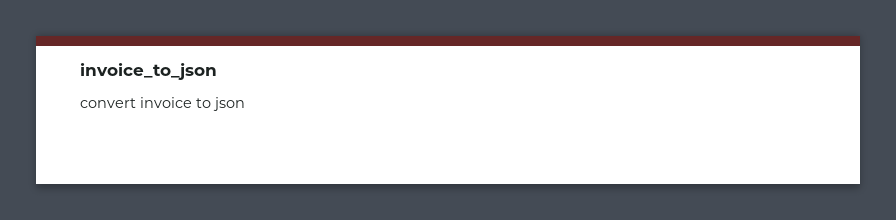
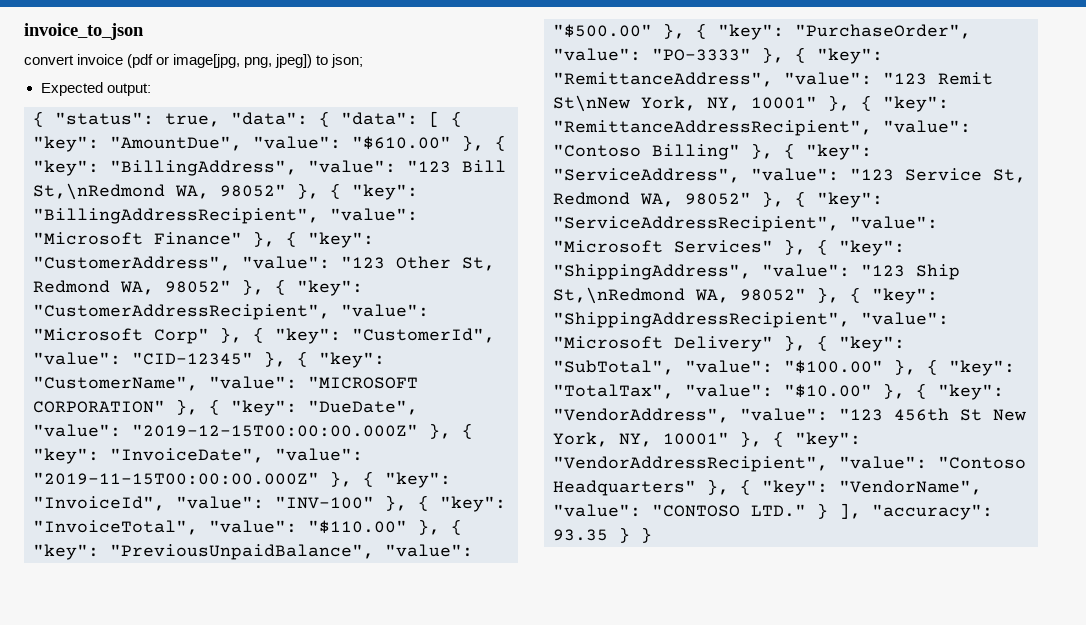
[196,97,245,111] to json -> [127,54,364,68] [40,82,151,96] [33,111,462,127] [33,135,506,152] [33,160,506,176] [33,183,418,200] [33,208,418,224] [33,231,374,248] [33,256,495,271] [33,279,363,296] [33,304,429,320] [33,327,495,344] [33,351,385,368] [33,376,418,391] [33,399,418,416] [33,423,473,439] [33,448,363,464] [33,471,451,488] [33,495,506,512] [33,519,462,535] [33,544,473,560] [553,23,971,40] [553,47,883,64] [553,72,993,87] [553,95,949,112] [553,120,971,136] [553,143,872,160] [553,168,1026,183] [553,191,883,208] [553,216,938,232] [553,239,905,256] [553,264,960,280] [553,287,938,304] [553,312,949,328] [553,335,905,352] [553,359,1015,376] [553,383,1004,400] [553,408,1026,423] [553,431,861,448] [553,456,1026,472] [553,479,982,496] [553,503,993,520] [553,527,652,543] (pdf or image[jpg, png, jpeg]) to json; // Expected output: // { "status": true, "data": { "data": [ { "key": "AmountDue", "value": "$610.00" }, { "key": "BillingAddress", "value": "123 Bill St,\nRedmond WA, 98052" }, { "key": "BillingAddressRecipient", "value": "Microsoft Finance" }, { "key": "CustomerAddress", "value": "123 Other St, Redmond WA, 98052" }, { "key": "CustomerAddressRecipient", "value": "Microsoft Corp" }, { "key": "CustomerId", "value": "CID-12345" }, { "key": "CustomerName", "value": "MICROSOFT CORPORATION" }, { "key": "DueDate", "value": "2019-12-15T00:00:00.000Z" }, { "key": "InvoiceDate", "value": "2019-11-15T00:00:00.000Z" }, { "key": "InvoiceId", "value": "INV-100" }, { "key": "InvoiceTotal", "value": "$110.00" }, { "key": "PreviousUnpaidBalance", "value": "$500.00" }, { "key": "PurchaseOrder", "value": "PO-3333" }, { "key": "RemittanceAddress", "value": "123 Remit St\nNew York, NY, 10001" }, { "key": "RemittanceAddressRecipient", "value": "Contoso Billing" }, { "key": "ServiceAddress", "value": "123 Service St, Redmond WA, 98052" }, { "key": "ServiceAddressRecipient", "value": "Microsoft Services" }, { "key": "ShippingAddress", "value": "123 Ship St,\nRedmond WA, 98052" }, { "key": "ShippingAddressRecipient", "value": "Microsoft Delivery" }, { "key": "SubTotal", "value": "$100.00" }, { "key": "TotalTax", "value": "$10.00" }, { "key": "VendorAddress", "value": "123 456th St New York, NY, 10001" }, { "key": "VendorAddressRecipient", "value": "Contoso Headquarters" }, { "key": "VendorName", "value": "CONTOSO LTD." } ], "accuracy": 93.35 } }

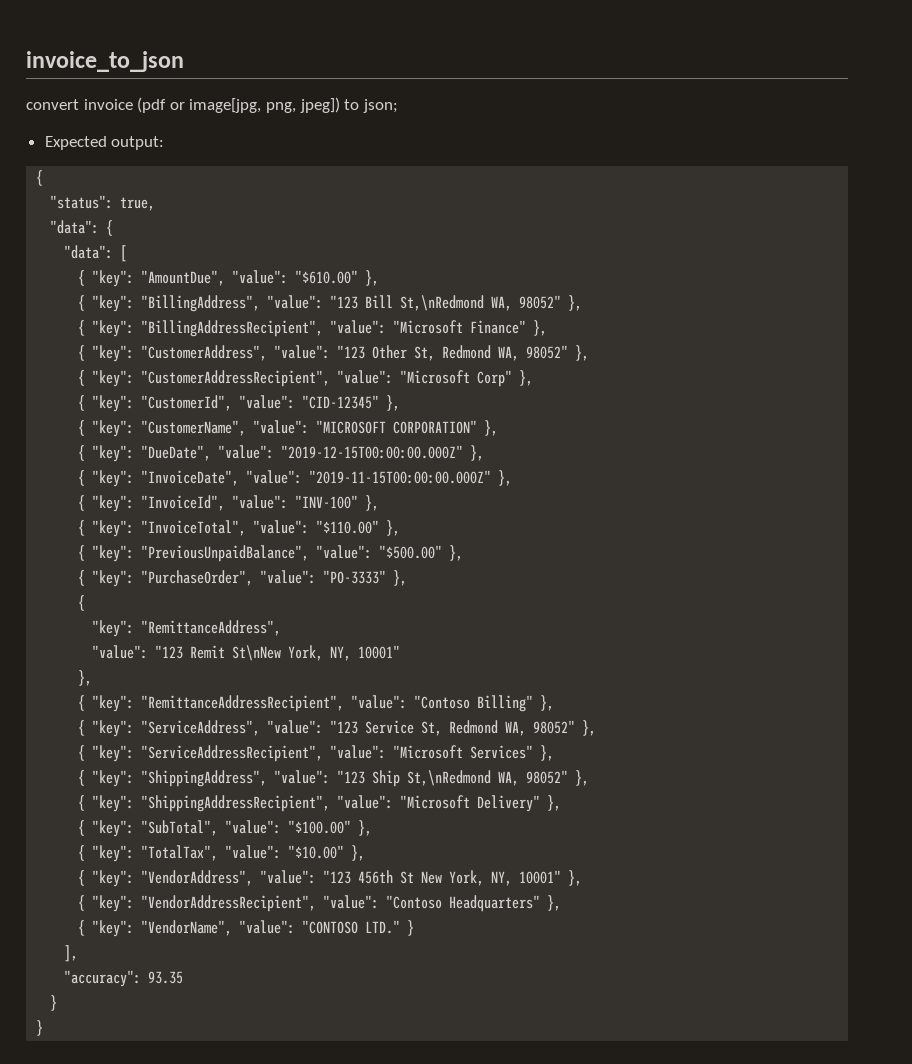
(44, 119) none -> (44, 178) //
(220, 120) none -> (156, 204) //
(330, 119) none -> (114, 228) //
(440, 119) none -> (128, 253) //
(484, 143) none -> (380, 278) //
(319, 191) none -> (583, 303) //
(275, 239) none -> (548, 328) //
(264, 287) none -> (590, 353) //
(242, 335) none -> (534, 378) //
(286, 359) none -> (401, 403) //
(198, 407) none -> (499, 428) //
(451, 431) none -> (485, 453) //
(352, 479) none -> (513, 478) //
(407, 503) none -> (380, 503) //
(440, 527) none -> (401, 528) //
(685, 31) none -> (464, 553) //
[795,47,806,63] { -> [78,595,86,611] // { //
(773, 79) none -> (282, 628) //
[828,95,850,111] }, -> [78,670,93,686] // }, //
(773, 151) none -> (555, 703) //
(784, 199) none -> (597, 728) //
(806, 247) none -> (555, 753) //
(839, 295) none -> (590, 778) //
(806, 343) none -> (562, 803) //
(916, 367) none -> (373, 828) //
(905, 391) none -> (366, 853) //
(762, 439) none -> (583, 878) //
(729, 487) none -> (562, 903) //
(828, 511) none -> (415, 928) //
(861, 511) none -> (79, 953) //
[619,527,630,543] } -> [50,995,58,1011] // } //

